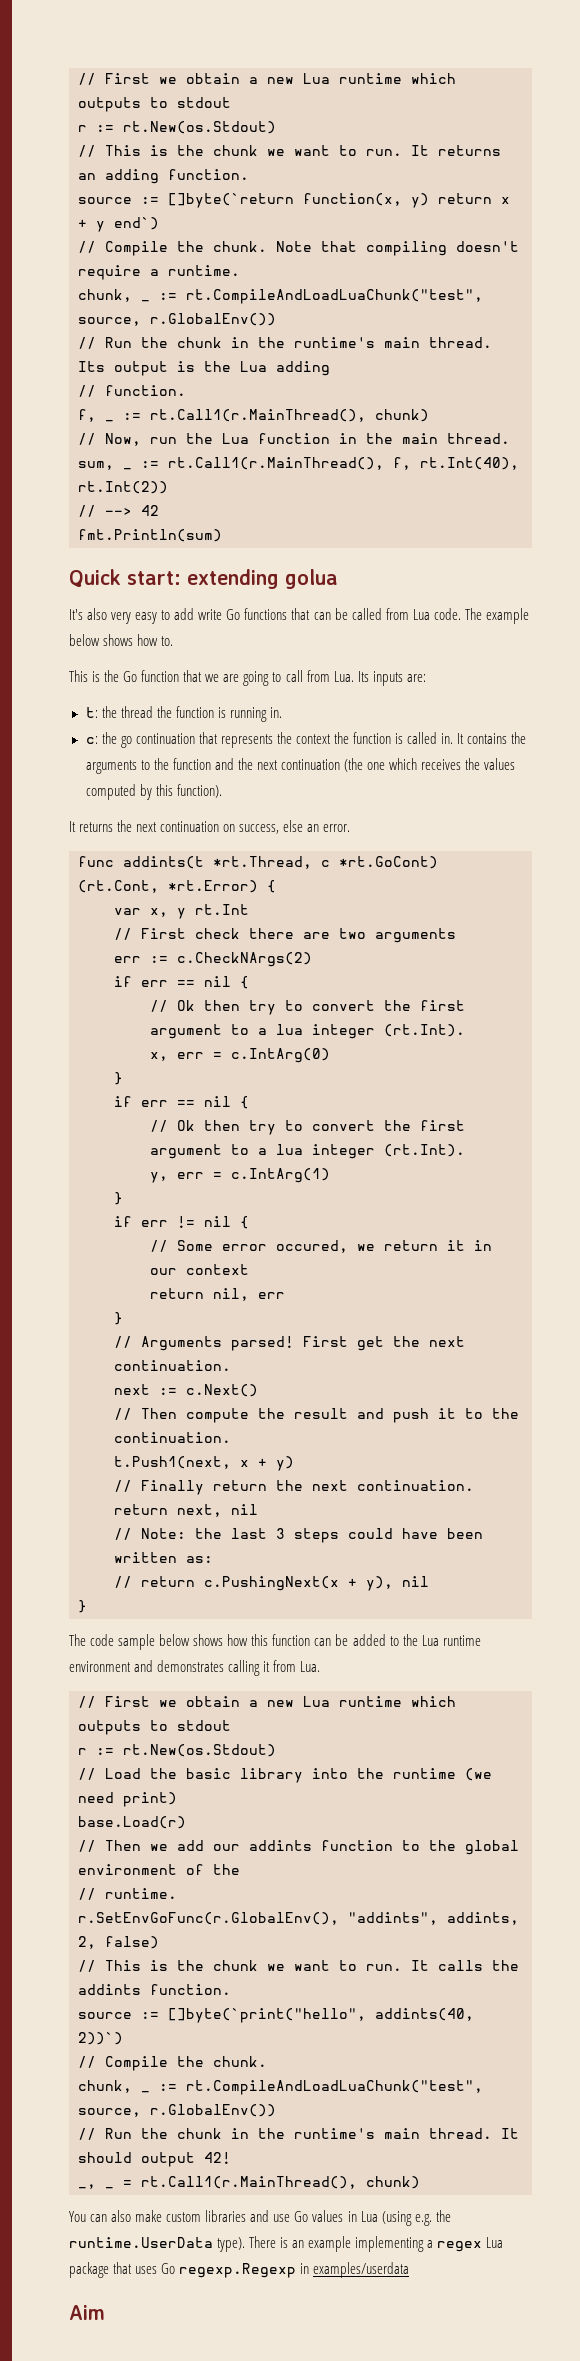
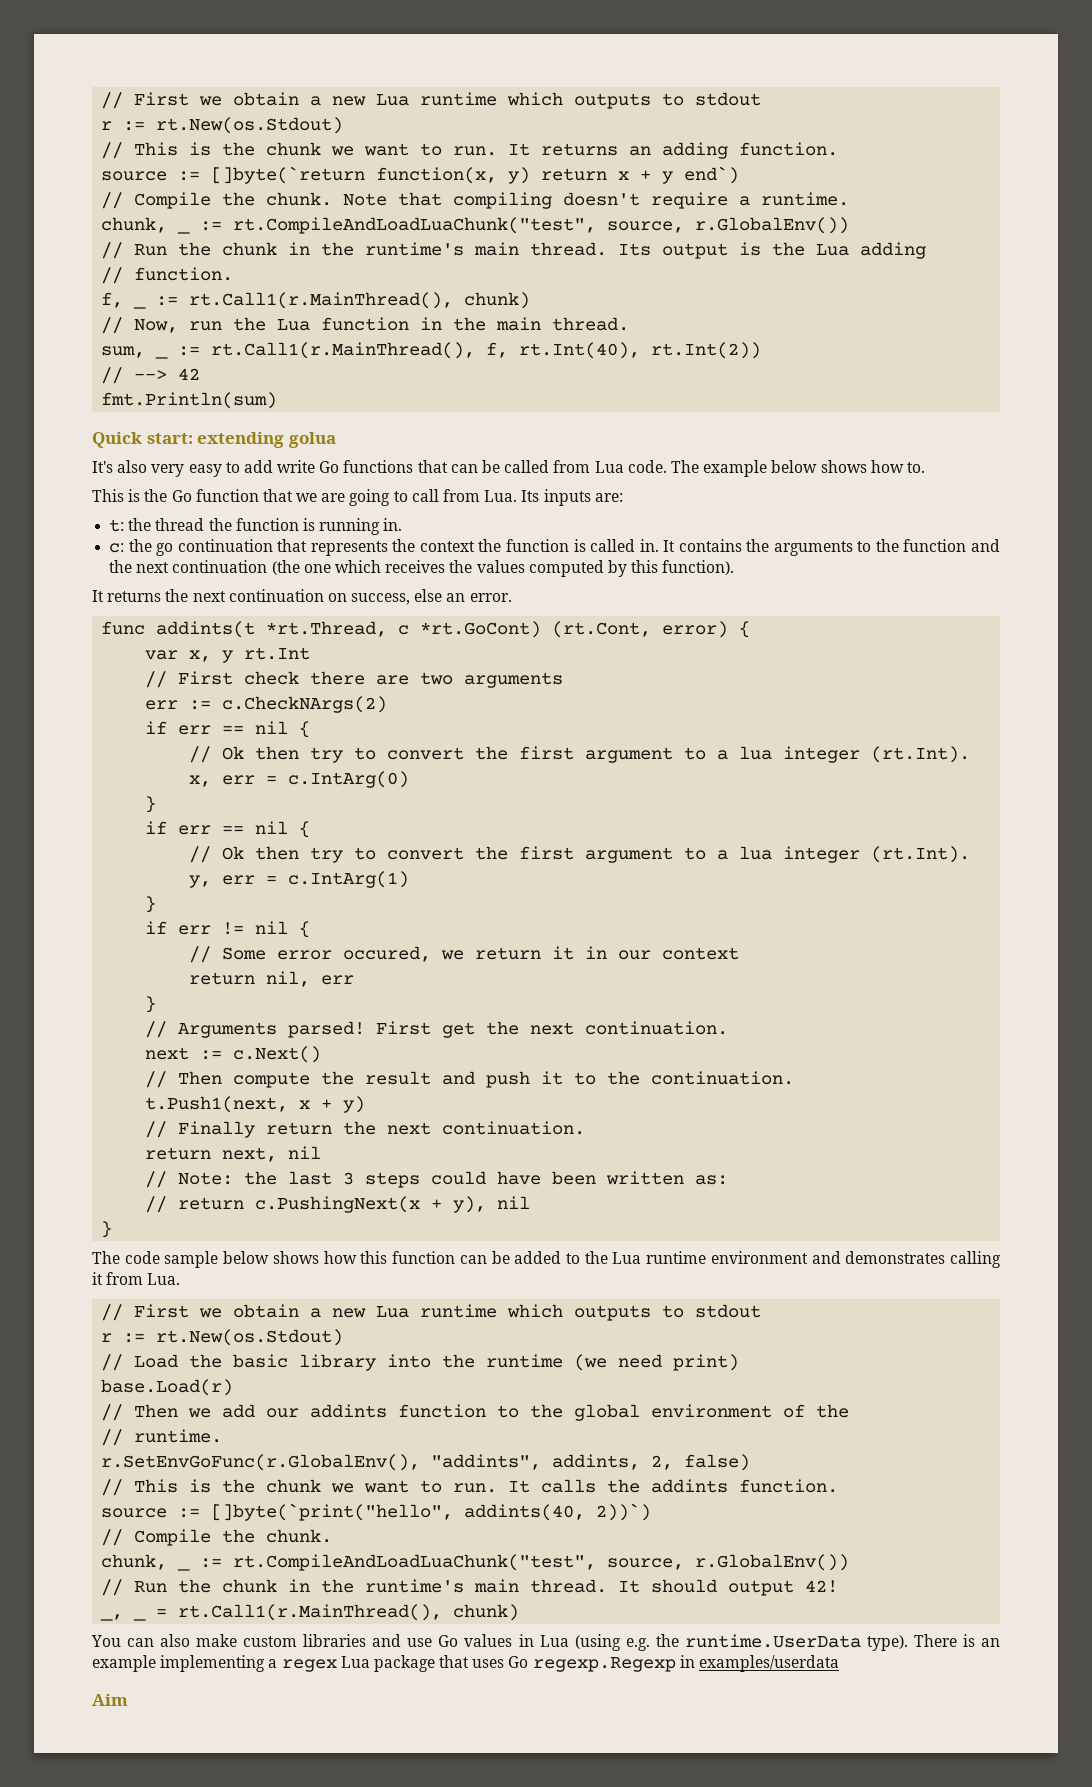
[168,880,258,893] *rt.Error) -> [662,621,729,638] error)

